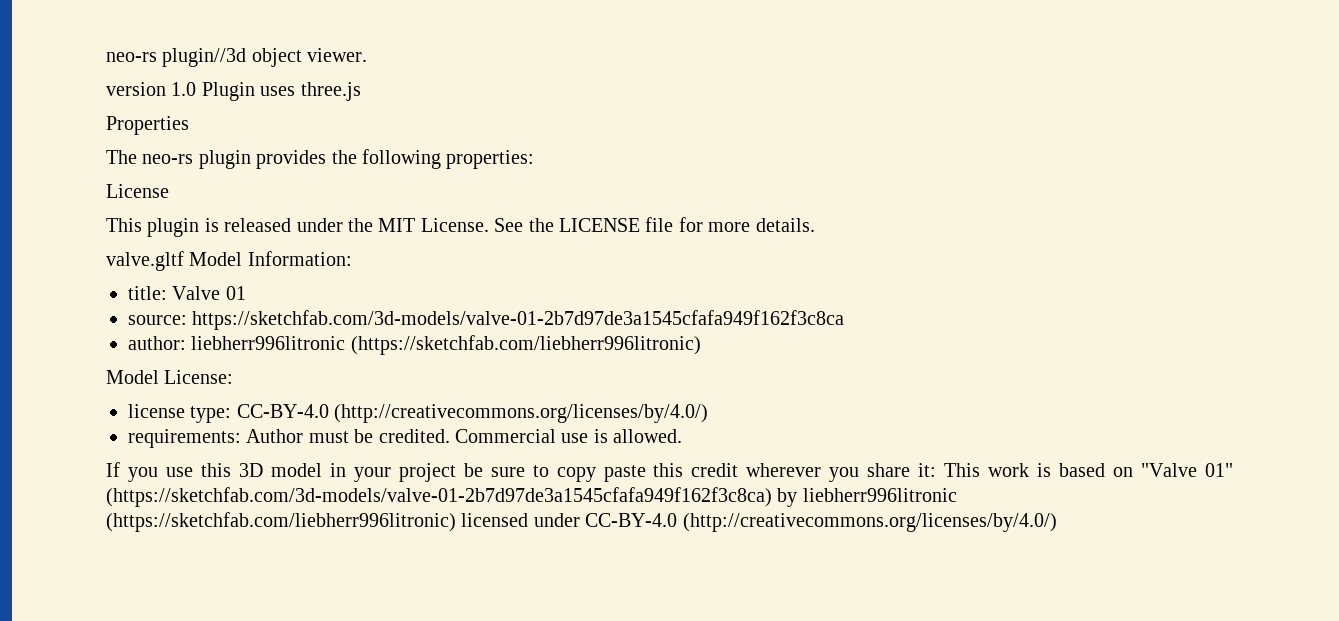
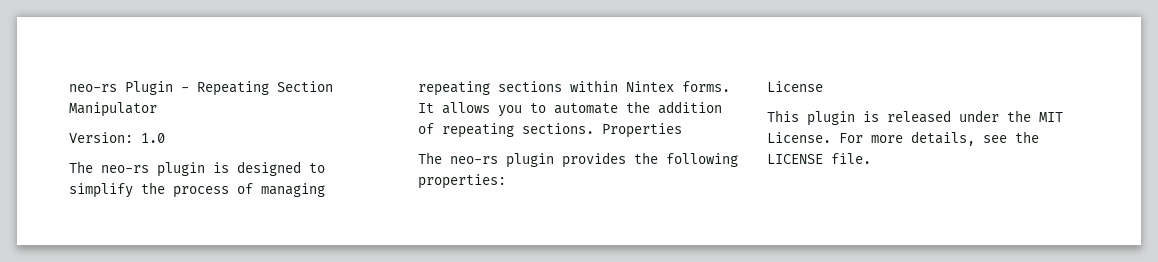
[106,48,368,67] [106,82,361,101] neo-rs plugin//3d object viewer. // version 1.0 Plugin uses three.js // -> [69,81,333,96] [69,102,157,117] [69,132,165,143] [69,161,325,177] [69,182,325,198] [418,80,730,96] [418,101,722,117] [418,123,594,138] neo-rs Plugin - Repeating Section Manipulator // Version: 1.0 // The neo-rs plugin is designed to simplify the process of managing repeating sections within Nintex forms. It allows you to automate the addition of repeating sections.
[494,217,815,232] [106,251,352,271] [128,286,246,300] [128,310,845,330] [128,335,701,355] [106,370,234,384] [128,404,709,423] [128,429,683,448] [106,462,1233,482] [106,487,957,507] [106,512,1057,532] See the LICENSE file for more details. // valve.gltf Model Information: // title: Valve 01 // source: https://sketchfab.com/3d-models/valve-01-2b7d97de3a1545cfafa949f162f3c8ca // author: liebherr996litronic (https://sketchfab.com/liebherr996litronic) // Model License: // license type: CC-BY-4.0 (http://creativecommons.org/licenses/by/4.0/) // requirements: Author must be credited. Commercial use is allowed. // If you use this 3D model in your project be sure to copy paste this credit wherever you share it: This work is based on "Valve 01" (https://sketchfab.com/3d-models/valve-01-2b7d97de3a1545cfafa949f162f3c8ca) by liebherr996litronic (https://sketchfab.com/liebherr996litronic) licensed under CC-BY-4.0 (http://creativecommons.org/licenses/by/4.0/) -> [839,131,1039,146] [767,153,871,164] For more details, see the LICENSE file.

